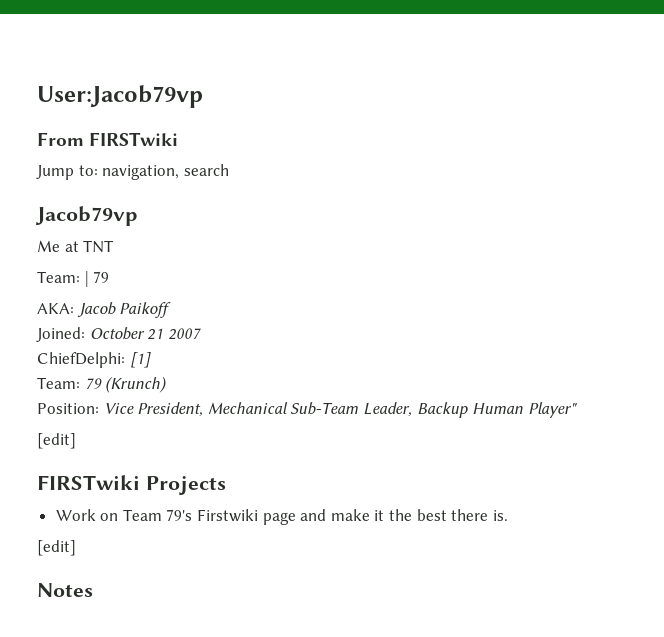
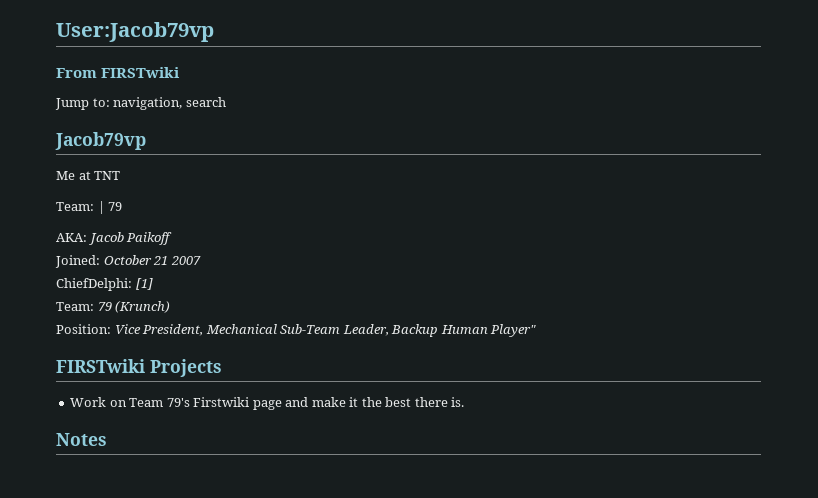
[37,433,76,449] // [edit] -> (537, 330) none
[37,540,76,556] // [edit] -> (465, 402) none

